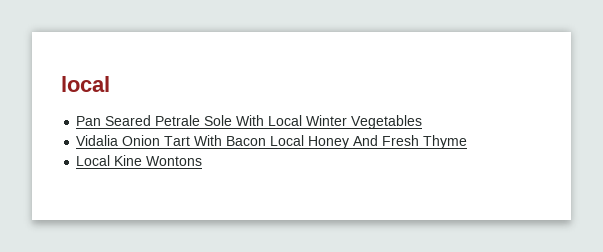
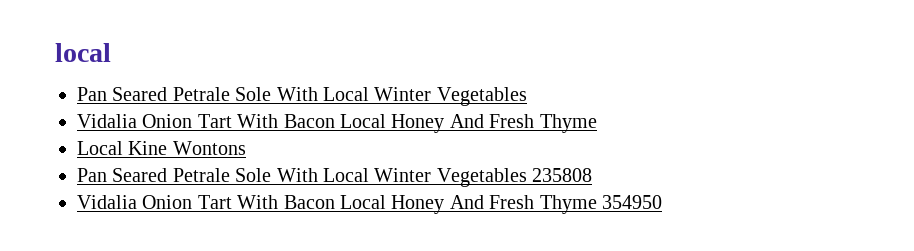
(203, 161) none -> [77,168,593,187] [77,195,662,214] // Pan Seared Petrale Sole With Local Winter Vegetables 235808 // Vidalia Onion Tart With Bacon Local Honey And Fresh Thyme 354950

